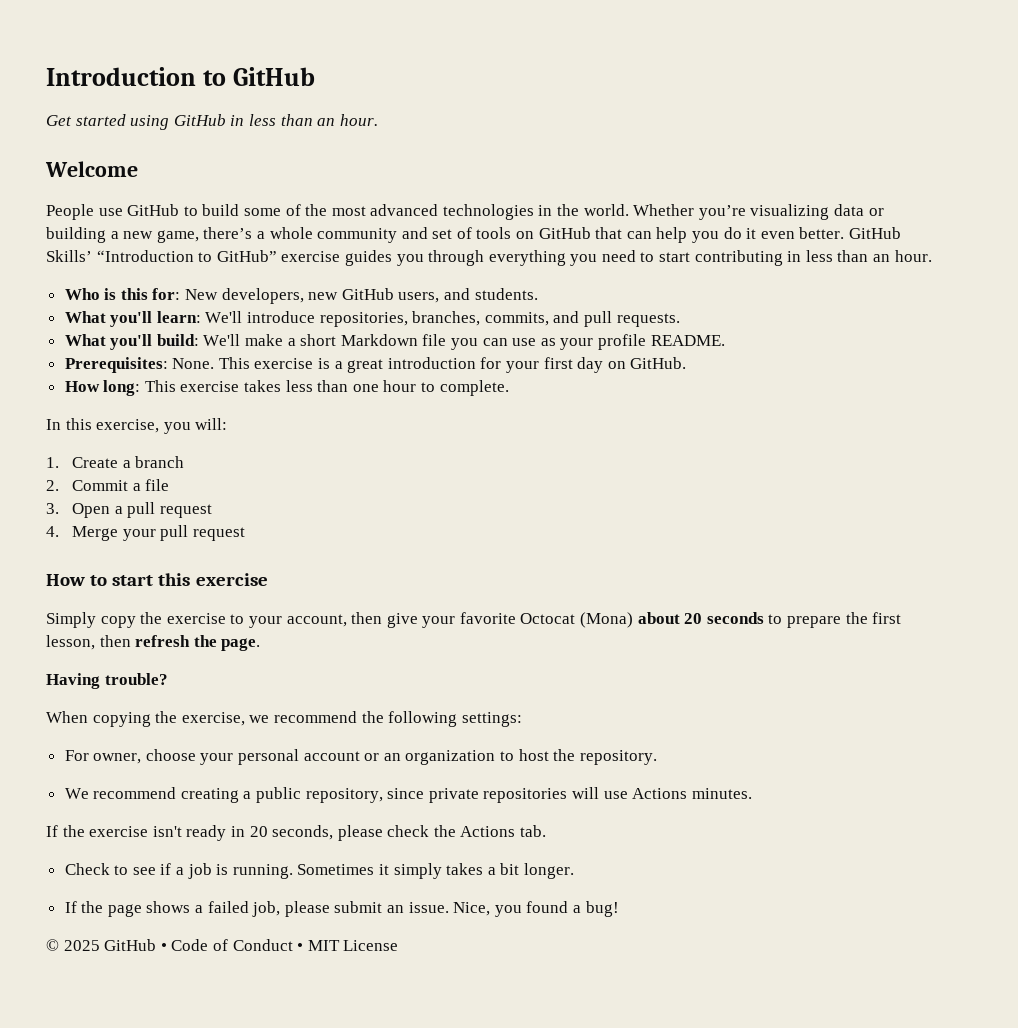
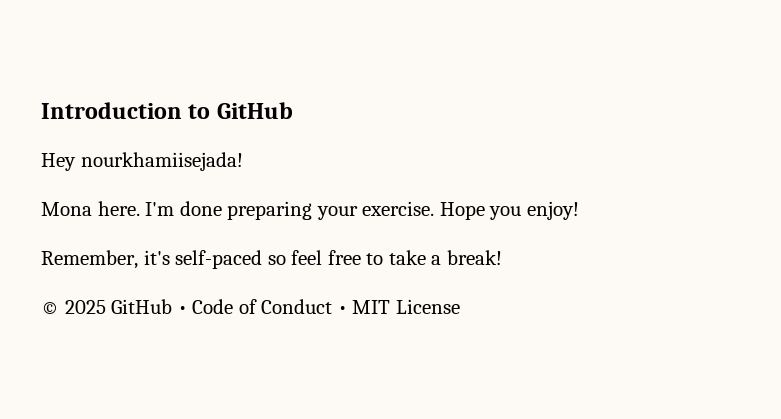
[46,114,378,130] [45,161,138,177] [46,204,884,220] [46,227,901,243] [46,250,932,266] [64,288,538,304] [64,311,680,327] [64,334,725,350] [64,357,687,373] [64,380,509,396] [46,418,228,434] [46,456,185,468] [46,479,170,491] [46,502,213,518] [46,525,246,541] [46,573,268,586] [46,612,902,628] [46,635,261,651] [46,673,168,689] [46,711,522,727] [64,749,657,765] [64,787,752,803] [46,825,547,841] [64,863,574,879] [64,901,619,917] Get started using GitHub in less than an hour. // Welcome // People use GitHub to build some of the most advanced technologies in the world. Whether you’re visualizing data or building a new game, there’s a whole community and set of tools on GitHub that can help you do it even better. GitHub Skills’ “Introduction to GitHub” exercise guides you through everything you need to start contributing in less than an hour. // Who is this for: New developers, new GitHub users, and students. // What you'll learn: We'll introduce repositories, branches, commits, and pull requests. // What you'll build: We'll make a short Markdown file you can use as your profile README. // Prerequisites: None. This exercise is a great introduction for your first day on GitHub. // How long: This exercise takes less than one hour to complete. // In this exercise, you will: // 1. Create a branch // 2. Commit a file // 3. Open a pull request // 4. Merge your pull request // How to start this exercise // Simply copy the exercise to your account, then give your favorite Octocat (Mona) about 20 seconds to prepare the first lesson, then refresh the page. // Having trouble? // When copying the exercise, we recommend the following settings: // For owner, choose your personal account or an organization to host the repository. // We recommend creating a public repository, since private repositories will use Actions minutes. // If the exercise isn't ready in 20 seconds, please check the Actions tab. // Check to see if a job is running. Sometimes it simply takes a bit longer. // If the page shows a failed job, please submit an issue. Nice, you found a bug! -> [41,152,243,171] [41,201,579,220] [41,250,502,269] Hey nourkhamiisejada! // Mona here. I'm done preparing your exercise. Hope you enjoy! // Remember, it's self-paced so feel free to take a break!

